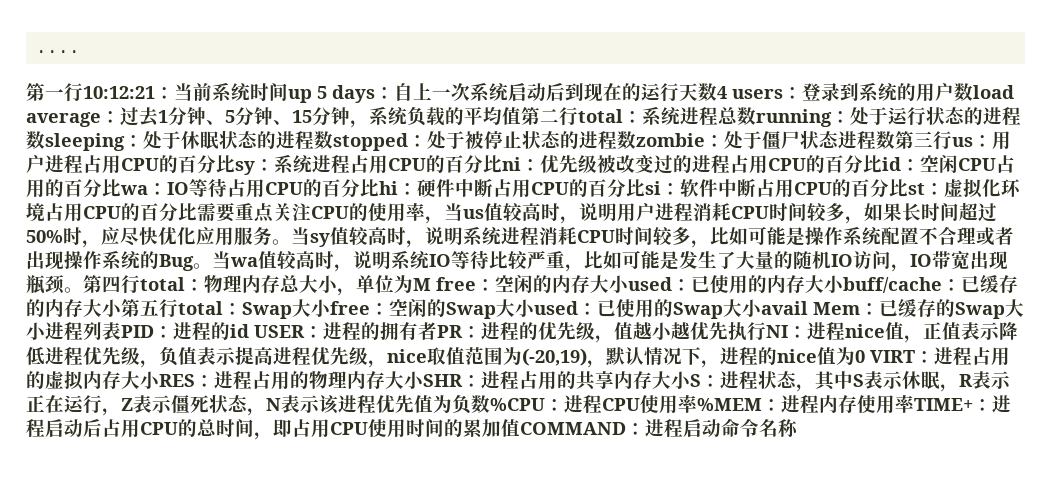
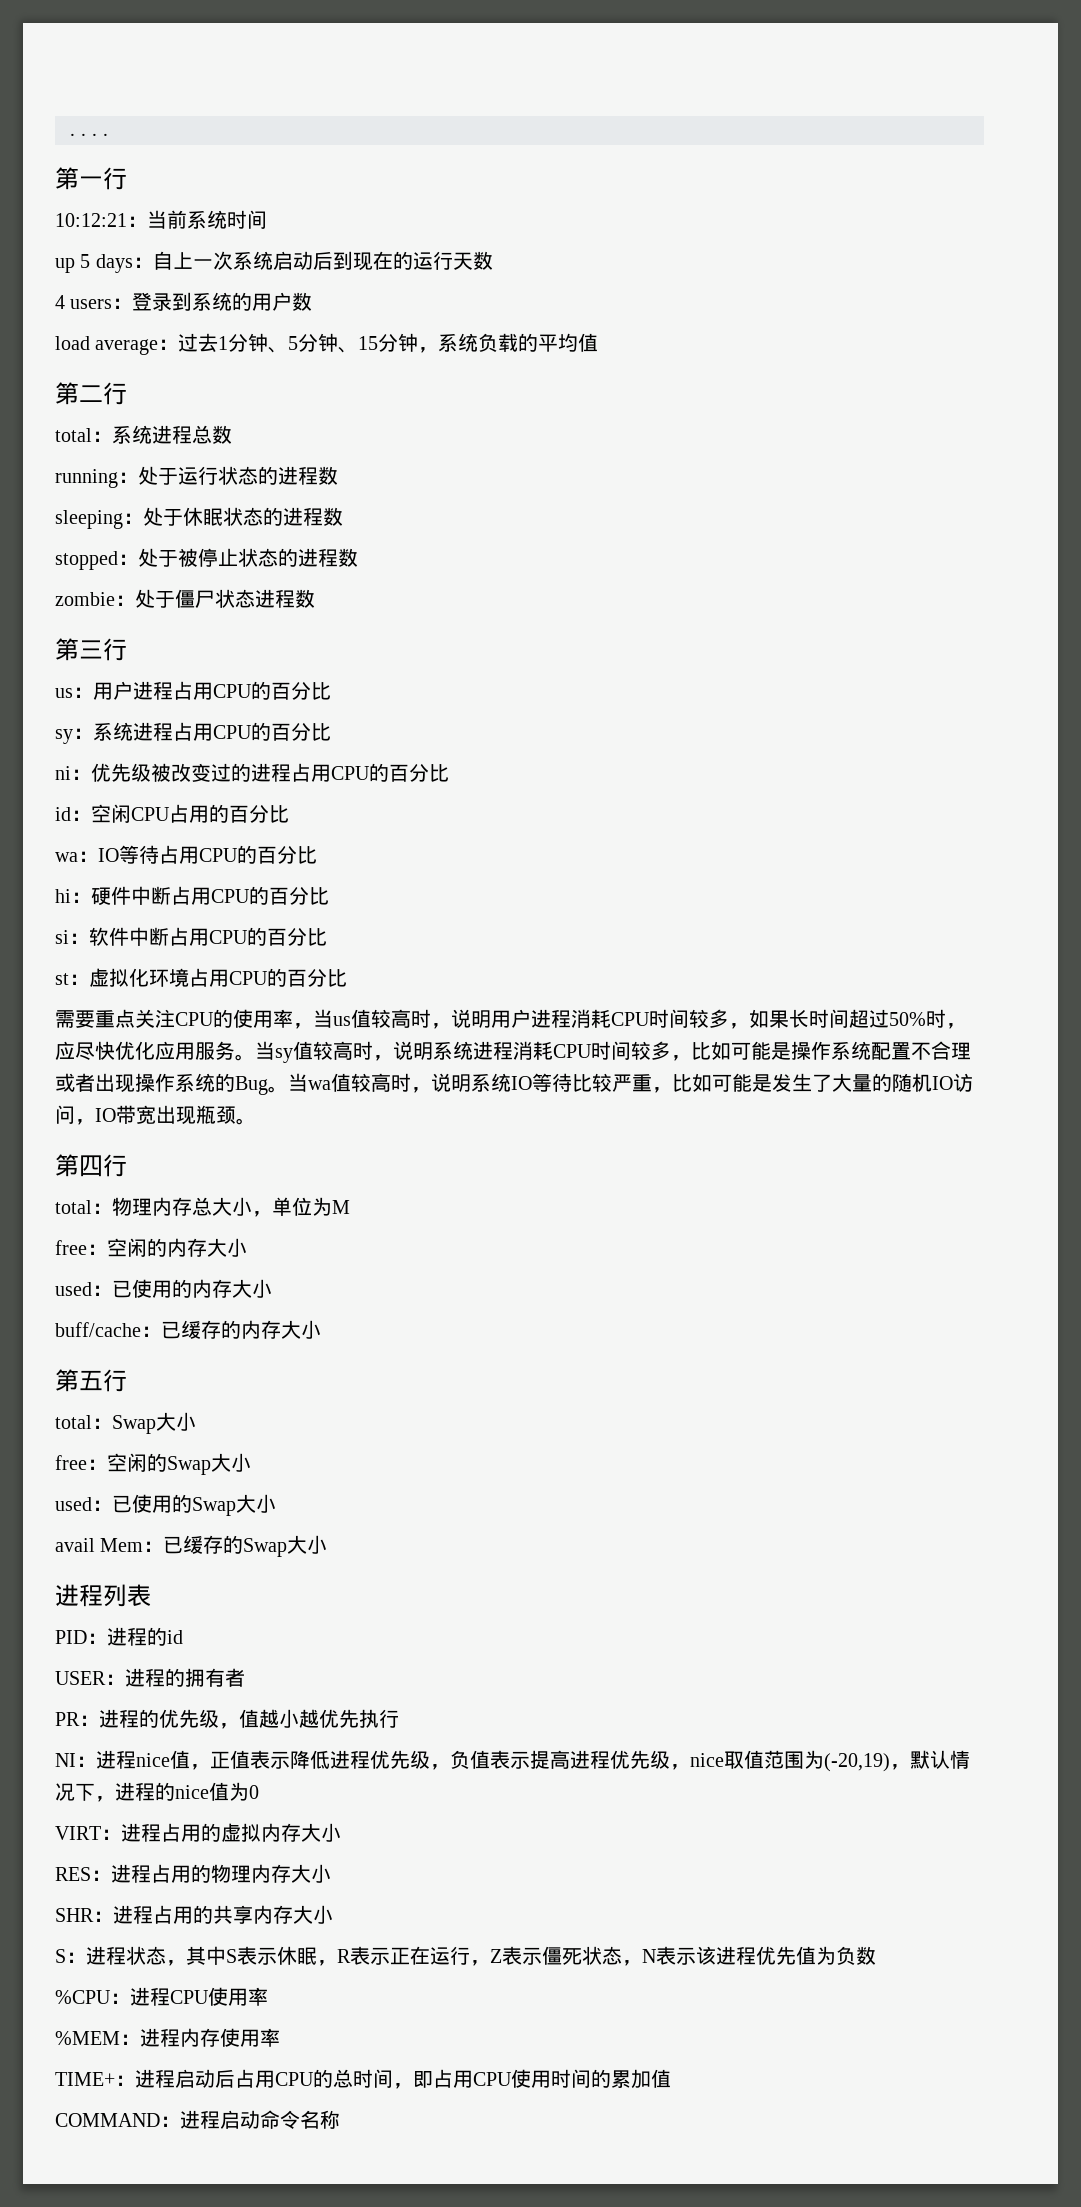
(83, 92) none -> (127, 178) //
(288, 92) none -> (267, 219) //
(717, 92) none -> (493, 260) //
(973, 92) none -> (313, 301) //
(521, 116) none -> (599, 342) //
(578, 116) none -> (127, 393) //
(756, 116) none -> (232, 434) //
(45, 140) none -> (338, 475) //
(333, 140) none -> (343, 516) //
(636, 140) none -> (358, 557) //
(895, 140) none -> (315, 598) //
(952, 140) none -> (127, 649) //
(235, 164) none -> (331, 691) //
(502, 164) none -> (331, 732) //
(882, 164) none -> (449, 773) //
(121, 188) none -> (289, 814) //
(379, 188) none -> (317, 855) //
(645, 188) none -> (329, 896) //
(908, 188) none -> (327, 937) //
(197, 212) none -> (347, 978) //
(83, 290) none -> (256, 1121) //
(140, 284) none -> (127, 1165) //
(431, 284) none -> (350, 1207) //
(629, 284) none -> (247, 1247) //
(844, 284) none -> (272, 1288) //
(122, 308) none -> (321, 1329) //
(178, 308) none -> (127, 1380) //
(331, 308) none -> (196, 1421) //
(535, 308) none -> (251, 1462) //
(762, 308) none -> (276, 1503) //
(46, 331) none -> (328, 1544) //
(121, 331) none -> (151, 1595) //
(249, 331) none -> (183, 1637) //
(437, 331) none -> (245, 1677) //
(766, 331) none -> (399, 1718) //
(865, 356) none -> (259, 1792) //
(160, 380) none -> (341, 1832) //
(424, 380) none -> (331, 1873) //
(691, 380) none -> (333, 1914) //
(490, 404) none -> (876, 1955) //
(697, 404) none -> (268, 1996) //
(914, 404) none -> (280, 2037) //
(520, 428) none -> (671, 2078) //

